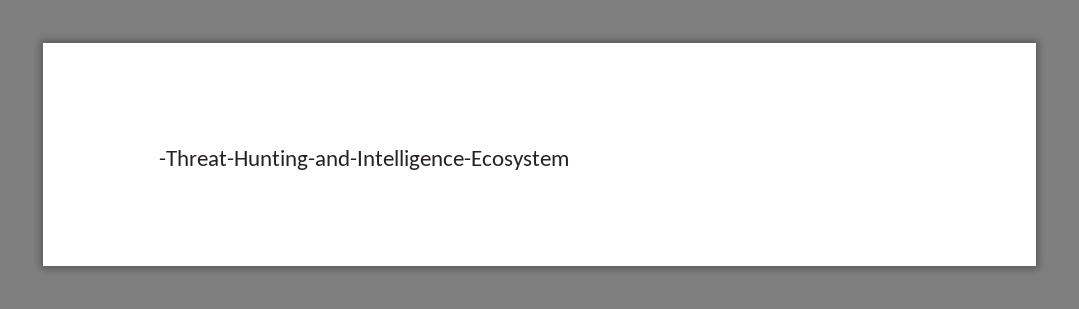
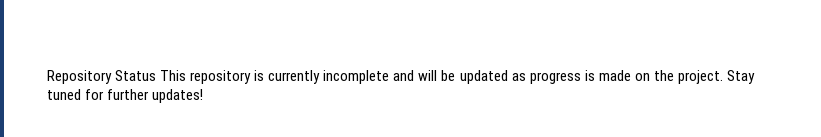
[159,150,569,170] -Threat-Hunting-and-Intelligence-Ecosystem -> [47,70,755,84] [47,89,204,103] Repository Status This repository is currently incomplete and will be updated as progress is made on the project. Stay tuned for further updates!

